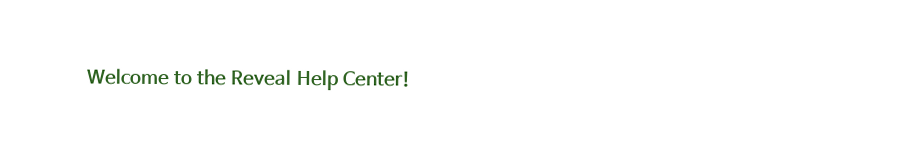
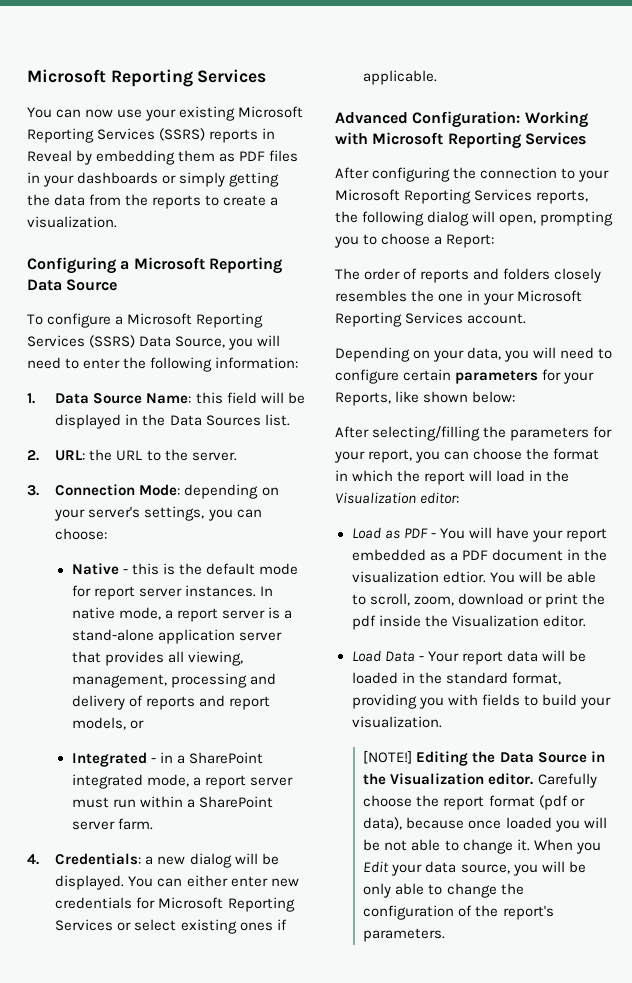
[86,68,411,91] Welcome to the Reveal Help Center! -> [27,69,267,87] [27,106,304,121] [27,128,276,143] [27,150,299,165] [27,172,280,187] [27,194,279,209] [27,216,117,228] [27,257,282,274] [27,279,118,291] [27,313,264,328] [27,335,281,350] [27,357,299,372] [27,392,305,404] [55,414,290,429] [27,449,237,461] [27,484,279,499] [54,506,262,521] [55,528,108,540] [71,563,299,575] [71,585,274,600] [71,607,293,622] [71,629,282,644] [71,651,244,666] [71,673,276,688] [71,695,271,710] [71,717,144,730] [71,752,264,767] [71,774,294,789] [71,796,274,808] [71,818,153,830] [27,853,279,868] [55,875,299,890] [55,897,295,912] [55,919,287,934] [363,70,438,85] [335,111,588,128] [335,132,586,149] [335,167,610,182] [335,189,589,204] [335,211,614,226] [334,233,495,248] [335,268,602,283] [335,290,583,305] [335,312,527,327] [335,347,613,362] [335,369,595,384] [335,391,516,406] [335,426,613,441] [334,448,600,463] [335,470,570,485] [335,492,460,504] [351,527,607,542] [351,549,607,561] [351,571,596,583] [351,593,605,608] [351,615,586,630] [351,650,586,665] [351,672,561,685] [351,694,611,709] [351,716,442,728] [363,751,605,766] [363,773,597,788] [363,795,585,810] [363,817,607,832] [363,839,601,854] [363,861,586,876] [363,883,524,898] [363,905,554,920] [363,928,446,942] Microsoft Reporting Services // You can now use your existing Microsoft Reporting Services (SSRS) reports in Reveal by embedding them as PDF files in your dashboards or simply getting the data from the reports to create a visualization. // Configuring a Microsoft Reporting Data Source // To configure a Microsoft Reporting Services (SSRS) Data Source, you will need to enter the following information: // 1. Data Source Name: this field will be displayed in the Data Sources list. // 2. URL: the URL to the server. // 3. Connection Mode: depending on your server's settings, you can choose: // Native - this is the default mode for report server instances. In native mode, a report server is a stand-alone application server that provides all viewing, management, processing and delivery of reports and report models, or // Integrated - in a SharePoint integrated mode, a report server must run within a SharePoint server farm. // 4. Credentials: a new dialog will be displayed. You can either enter new credentials for Microsoft Reporting Services or select existing ones if applicable. // Advanced Configuration: Working with Microsoft Reporting Services // After configuring the connection to your Microsoft Reporting Services reports, the following dialog will open, prompting you to choose a Report: // The order of reports and folders closely resembles the one in your Microsoft Reporting Services account. // Depending on your data, you will need to configure certain parameters for your Reports, like shown below: // After selecting/filling the parameters for your report, you can choose the format in which the report will load in the Visualization editor: // Load as PDF - You will have your report embedded as a PDF document in the visualization edtior. You will be able to scroll, zoom, download or print the pdf inside the Visualization editor. // Load Data - Your report data will be loaded in the standard format, providing you with fields to build your visualization. // [NOTE!] Editing the Data Source in the Visualization editor. Carefully choose the report format (pdf or data), because once loaded you will be not able to change it. When you Edit your data source, you will be only able to change the configuration of the report's parameters.

